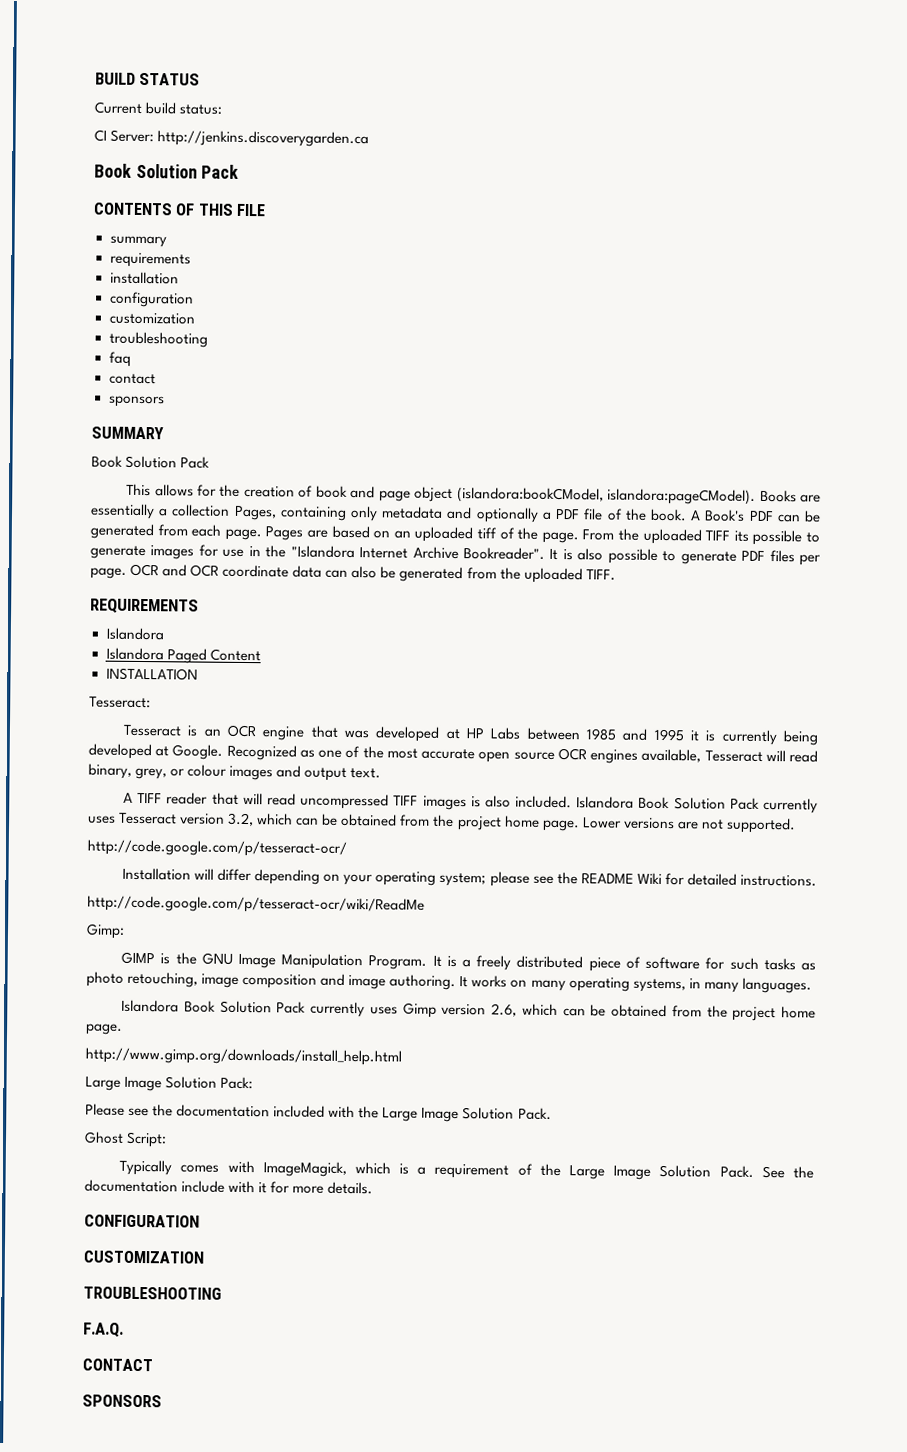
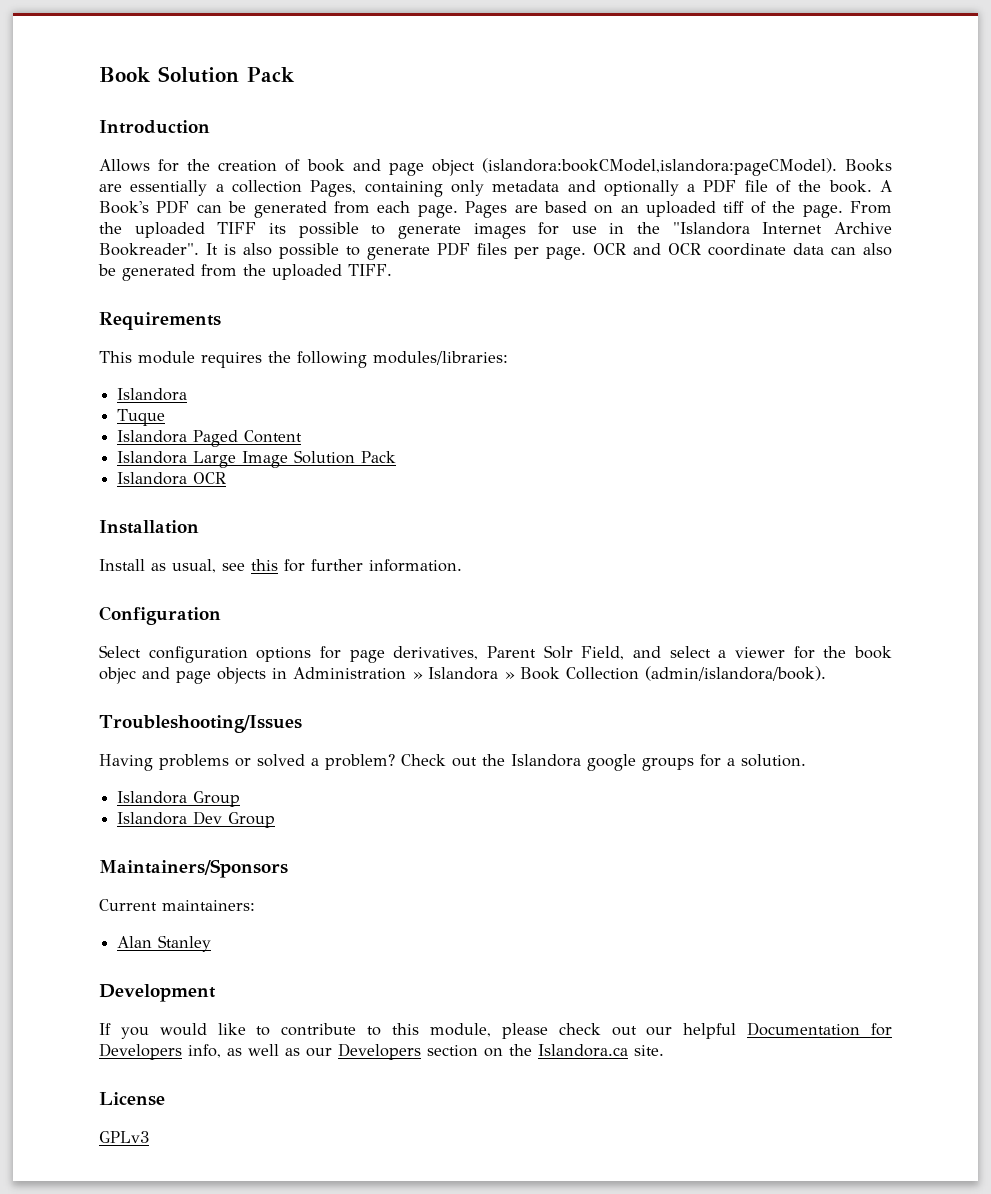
[95,72,201,86] [94,101,223,115] [94,129,370,148] [94,163,240,179] [93,202,267,217] [109,235,167,248] [109,252,191,268] [109,271,179,285] [109,291,194,308] [108,312,195,325] [108,331,208,348] [108,351,131,367] [108,373,156,385] [108,395,165,408] [91,426,164,440] [91,455,211,469] [126,483,194,497] BUILD STATUS // Current build status: // CI Server: http://jenkins.discoverygarden.ca // Book Solution Pack // CONTENTS OF THIS FILE // summary // requirements // installation // configuration // customization // troubleshooting // faq // contact // sponsors // SUMMARY // Book Solution Pack // This allows -> [99,66,295,83] [99,120,210,134] [99,159,150,172] Book Solution Pack // Introduction // Allows
[456,487,757,505] (islandora:bookCModel, islandora:pageCModel). -> [481,158,837,176] (islandora:bookCModel,islandora:pageCModel).
[90,598,199,614] [105,627,164,641] REQUIREMENTS // Islandora -> [99,312,221,330] [99,351,508,368] [117,388,188,401] [117,409,166,426] Requirements // This module requires the following modules/libraries: // Islandora // Tuque
[105,667,198,681] [89,696,151,709] [123,724,818,746] [88,743,819,764] [88,763,382,781] [123,792,818,814] [88,812,796,834] [87,839,347,857] [122,867,817,887] [87,895,425,914] [86,923,125,939] [121,951,816,972] [86,971,812,994] [121,999,816,1022] [86,1023,123,1035] [85,1047,402,1066] [85,1076,254,1092] [85,1103,552,1123] [84,1131,168,1148] [119,1159,814,1180] [84,1179,374,1195] [84,1214,200,1228] [83,1250,204,1264] [83,1286,222,1300] [83,1322,124,1337] [82,1358,153,1372] [82,1394,162,1408] INSTALLATION // Tesseract: // Tesseract is an OCR engine that was developed at HP Labs between 1985 and 1995 it is currently being developed at Google. Recognized as one of the most accurate open source OCR engines available, Tesseract will read binary, grey, or colour images and output text. // A TIFF reader that will read uncompressed TIFF images is also included. Islandora Book Solution Pack currently uses Tesseract version 3.2, which can be obtained from the project home page. Lower versions are not supported. // http://code.google.com/p/tesseract-ocr/ // Installation will differ depending on your operating system; please see the README Wiki for detailed instructions. // http://code.google.com/p/tesseract-ocr/wiki/ReadMe // Gimp: // GIMP is the GNU Image Manipulation Program. It is a freely distributed piece of software for such tasks as photo retouching, image composition and image authoring. It works on many operating systems, in many languages. // Islandora Book Solution Pack currently uses Gimp version 2.6, which can be obtained from the project home page. // http://www.gimp.org/downloads/install_help.html // Large Image Solution Pack: // Please see the documentation included with the Large Image Solution Pack. // Ghost Script: // Typically comes with ImageMagick, which is a requirement of the Large Image Solution Pack. See the documentation include with it for more details. // CONFIGURATION // CUSTOMIZATION // TROUBLESHOOTING // F.A.Q. // CONTACT // SPONSORS -> [117,450,397,468] [117,472,227,485] [99,520,199,534] [99,559,462,573] [99,606,221,625] [99,645,892,663] [99,666,826,684] [99,715,302,733] [99,754,806,771] [117,791,241,807] [117,811,276,828] [99,859,288,878] [99,899,255,911] [117,935,212,952] [99,984,216,1002] [99,1022,893,1039] [99,1043,664,1060] [99,1092,165,1106] [99,1131,149,1143] Islandora Large Image Solution Pack // Islandora OCR // Installation // Install as usual, see this for further information. // Configuration // Select configuration options for page derivatives, Parent Solr Field, and select a viewer for the book objec and page objects in Administration » Islandora » Book Collection (admin/islandora/book). // Troubleshooting/Issues // Having problems or solved a problem? Check out the Islandora google groups for a solution. // Islandora Group // Islandora Dev Group // Maintainers/Sponsors // Current maintainers: // Alan Stanley // Development // If you would like to contribute to this module, please check out our helpful Documentation for Developers info, as well as our Developers section on the Islandora.ca site. // License // GPLv3

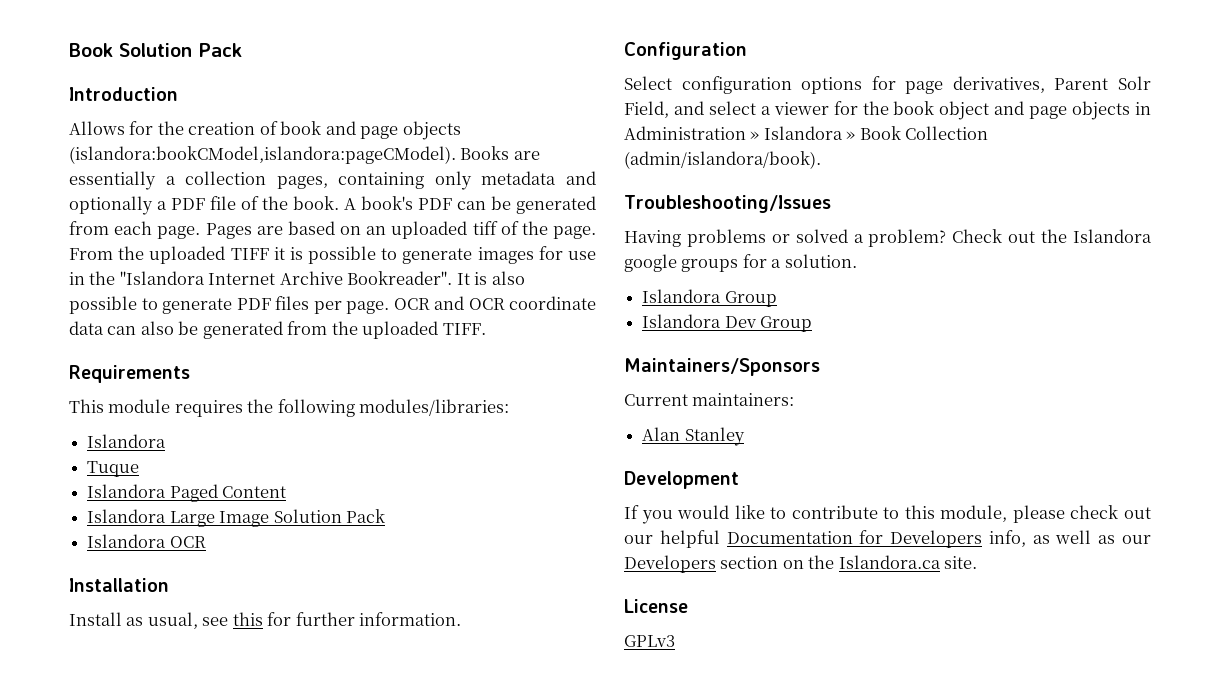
[431,159,475,176] object -> [402,121,461,140] objects
[310,180,357,197] Pages, -> [276,176,328,189] pages,
[99,201,149,214] Book's -> [361,196,413,210] book's
[268,223,286,234] its -> [273,247,303,260] it is
[99,667,136,684] objec -> [939,101,990,120] object

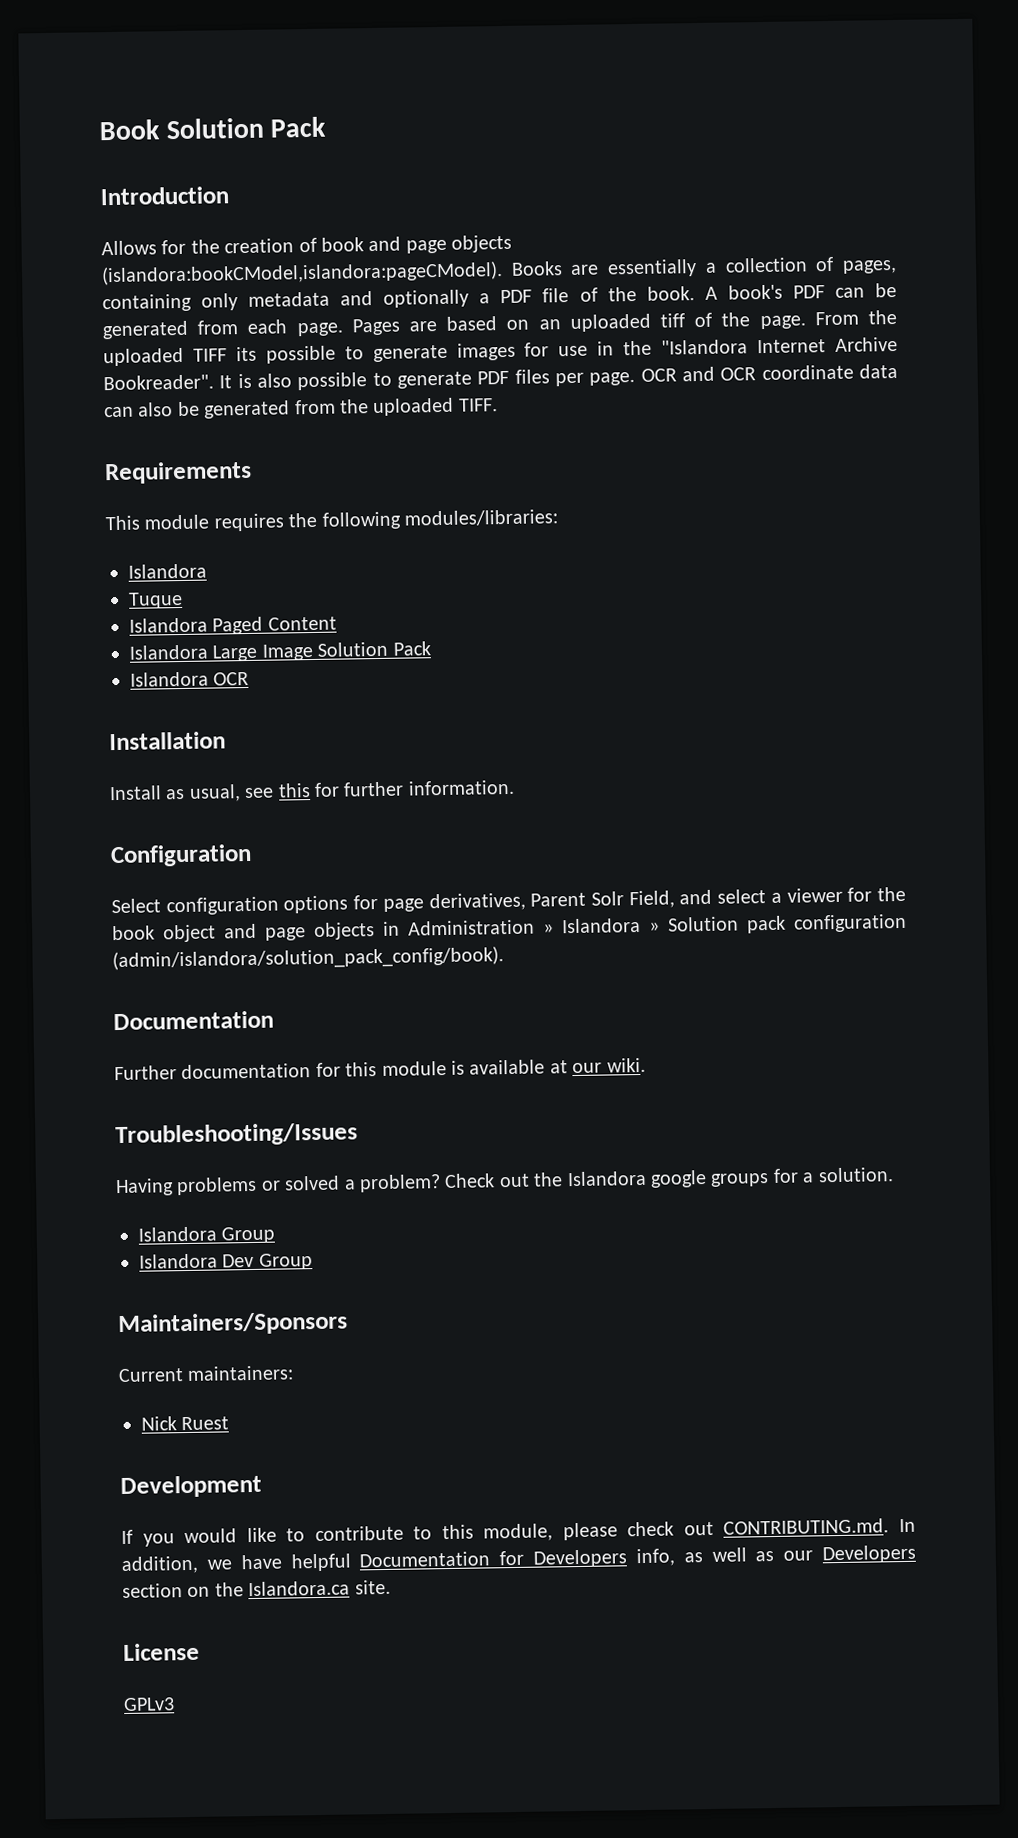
(267, 178) none -> [815,256,835,272] of
[273,247,303,260] it is -> [235,346,257,362] its
[859,126,989,140] [624,151,821,169] Book Collection (admin/islandora/book). -> [667,913,907,934] [112,946,504,972] [113,1010,274,1031] [114,1057,646,1081] Solution pack configuration (admin/islandora/solution_pack_config/book). // Documentation // Further documentation for this module is available at our wiki.
[642,427,745,446] Alan Stanley -> [141,1416,230,1431] Nick Ruest
[624,535,653,544] our -> [723,1518,917,1535] [121,1554,282,1575] CONTRIBUTING.md. In addition, we have

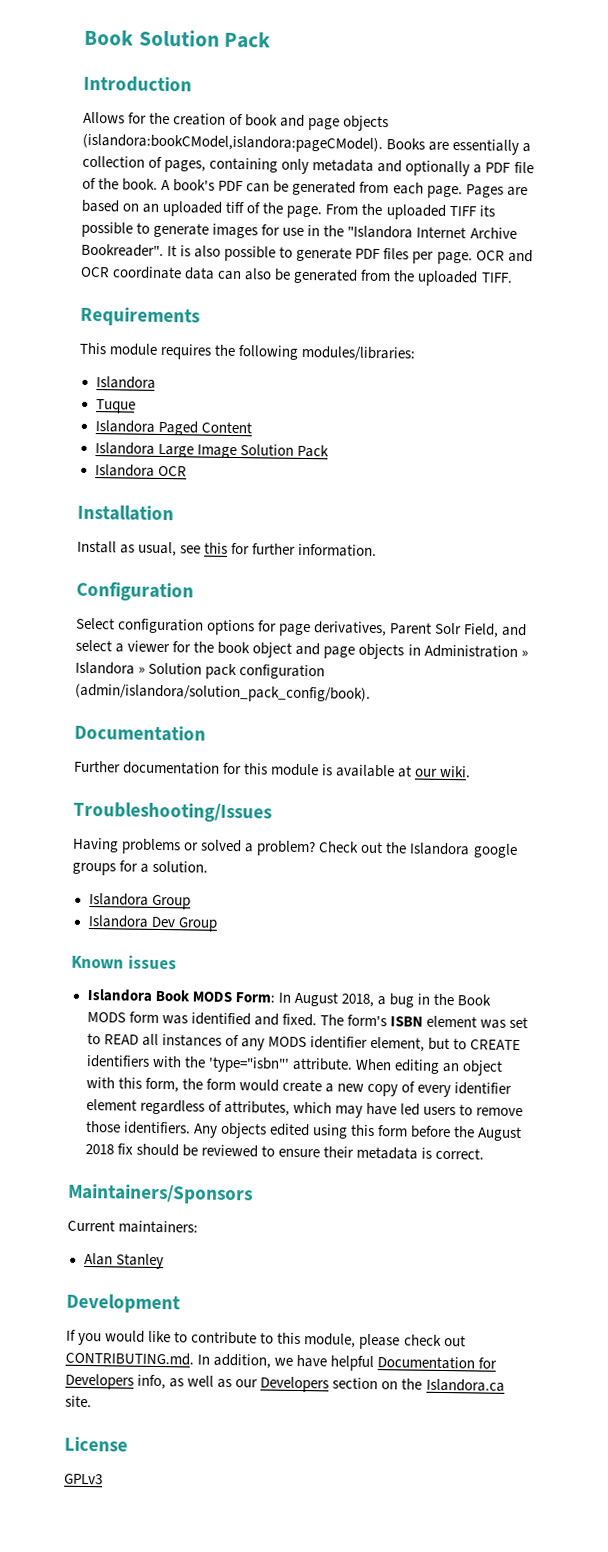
(313, 1261) none -> [71,955,177,970] [86,988,492,1008] [86,1011,529,1029] [86,1032,522,1052] [85,1054,503,1076] [85,1076,513,1098] [85,1098,524,1118] [85,1120,522,1142] [84,1143,485,1160] // Known issues // Islandora Book MODS Form: In August 2018, a bug in the Book MODS form was identified and fixed. The form's ISBN element was set to READ all instances of any MODS identifier element, but to CREATE identifiers with the 'type="isbn"' attribute. When editing an object with this form, the form would create a new copy of every identifier element regardless of attributes, which may have led users to remove those identifiers. Any objects edited using this form before the August 2018 fix should be reviewed to ensure their metadata is correct.
[141,1416,230,1431] Nick Ruest -> [83,1252,164,1270] Alan Stanley

